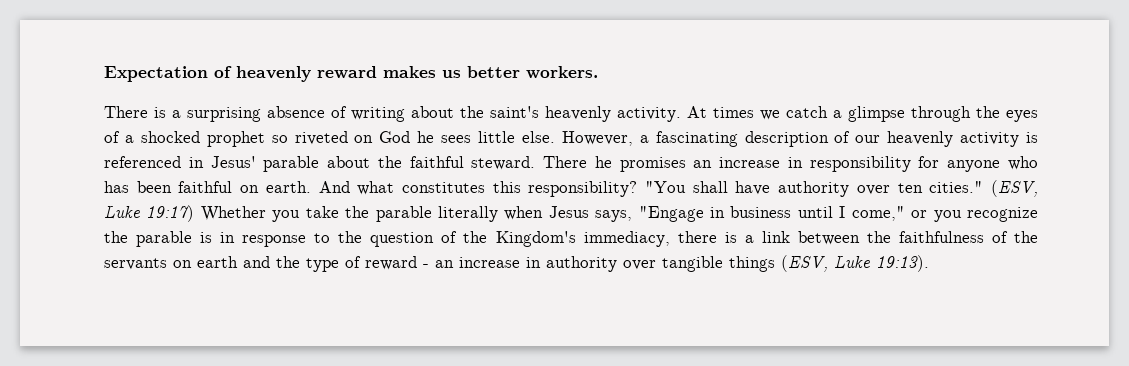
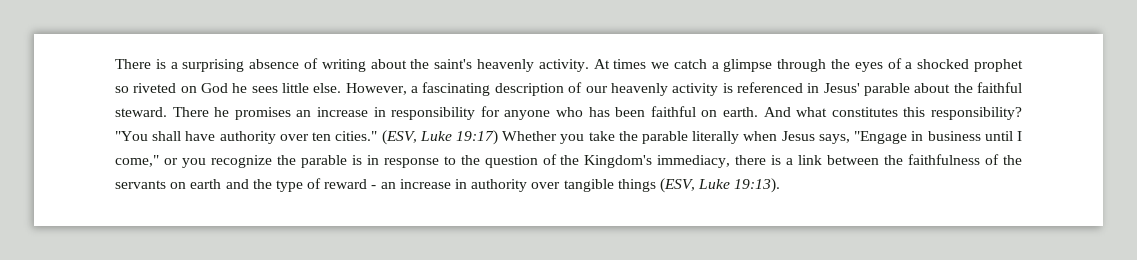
[104,66,598,82] Expectation of heavenly reward makes us better workers. // -> (115, 64) none

